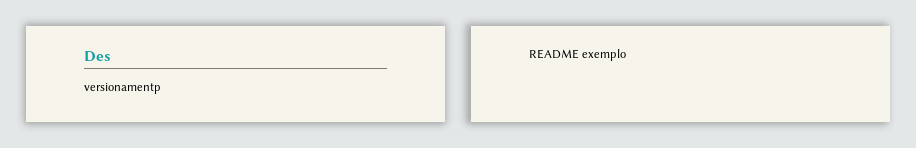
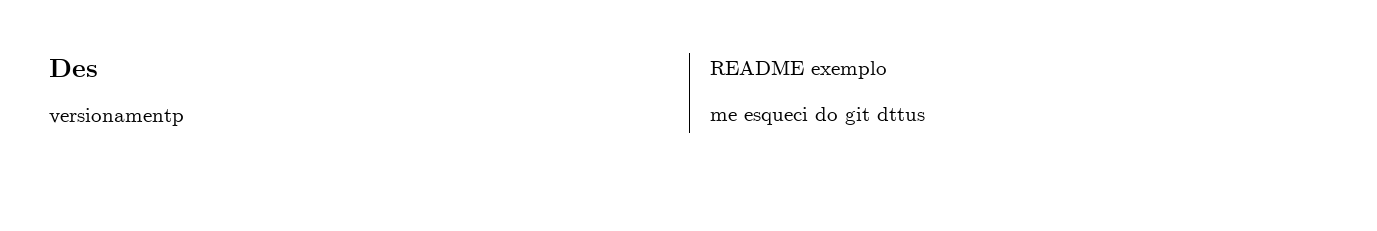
(627, 55) none -> [710,107,925,125] // me esqueci do git dttus

